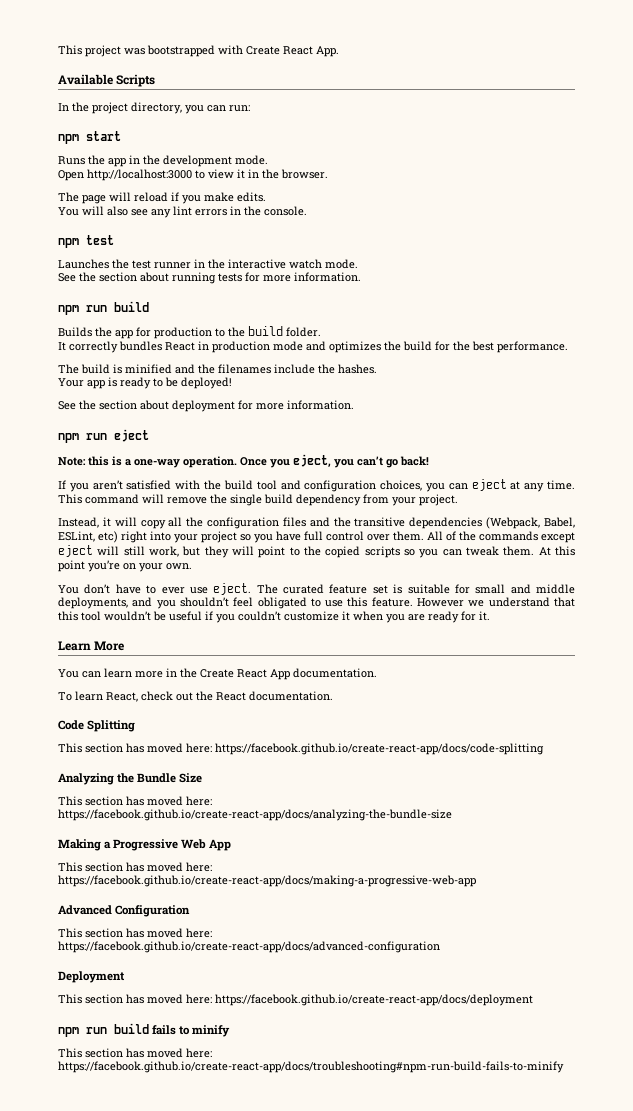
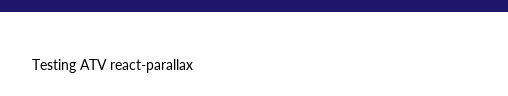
[58,45,339,57] [58,74,156,87] [58,102,250,114] [58,131,121,144] [58,155,268,167] [58,169,328,181] [58,192,266,204] [58,206,307,218] [58,235,114,248] [58,259,358,269] [58,272,361,284] [58,301,149,315] [58,326,321,339] [58,341,568,353] [58,364,377,374] [58,377,232,389] [58,400,354,412] [58,429,149,443] [58,454,429,468] [58,479,575,492] [58,494,458,506] [58,517,575,529] [58,531,575,543] [58,545,575,558] [58,560,192,572] [58,583,575,595] [58,597,576,609] [58,611,490,623] [58,641,125,651] [58,668,377,680] [58,691,333,702] [58,720,136,732] [58,743,544,755] [58,773,203,785] [58,796,212,806] [58,809,452,821] [58,839,232,851] [58,862,212,872] [58,875,476,887] [58,905,191,917] [58,928,212,938] [58,941,440,953] [58,971,125,983] [58,994,533,1006] [58,1023,231,1037] [58,1048,212,1058] [58,1061,564,1073] This project was bootstrapped with Create React App. // Available Scripts // In the project directory, you can run: // npm start // Runs the app in the development mode. // Open http://localhost:3000 to view it in the browser. // The page will reload if you make edits. // You will also see any lint errors in the console. // npm test // Launches the test runner in the interactive watch mode. // See the section about running tests for more information. // npm run build // Builds the app for production to the build folder. // It correctly bundles React in production mode and optimizes the build for the best performance. // The build is minified and the filenames include the hashes. // Your app is ready to be deployed! // See the section about deployment for more information. // npm run eject // Note: this is a one-way operation. Once you eject, you can’t go back! // If you aren’t satisfied with the build tool and configuration choices, you can eject at any time. This command will remove the single build dependency from your project. // Instead, it will copy all the configuration files and the transitive dependencies (Webpack, Babel, ESLint, etc) right into your project so you have full control over them. All of the commands except eject will still work, but they will point to the copied scripts so you can tweak them. At this point you’re on your own. // You don’t have to ever use eject. The curated feature set is suitable for small and middle deployments, and you shouldn’t feel obligated to use this feature. However we understand that this tool wouldn’t be useful if you couldn’t customize it when you are ready for it. // Learn More // You can learn more in the Create React App documentation. // To learn React, check out the React documentation. // Code Splitting // This section has moved here: https://facebook.github.io/create-react-app/docs/code-splitting // Analyzing the Bundle Size // This section has moved here: https://facebook.github.io/create-react-app/docs/analyzing-the-bundle-size // Making a Progressive Web App // This section has moved here: https://facebook.github.io/create-react-app/docs/making-a-progressive-web-app // Advanced Configuration // This section has moved here: https://facebook.github.io/create-react-app/docs/advanced-configuration // Deployment // This section has moved here: https://facebook.github.io/create-react-app/docs/deployment // npm run build fails to minify // This section has moved here: https://facebook.github.io/create-react-app/docs/troubleshooting#npm-run-build-fails-to-minify -> [32,59,193,73] Testing ATV react-parallax

